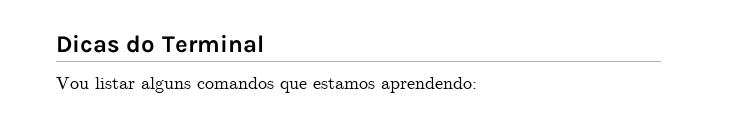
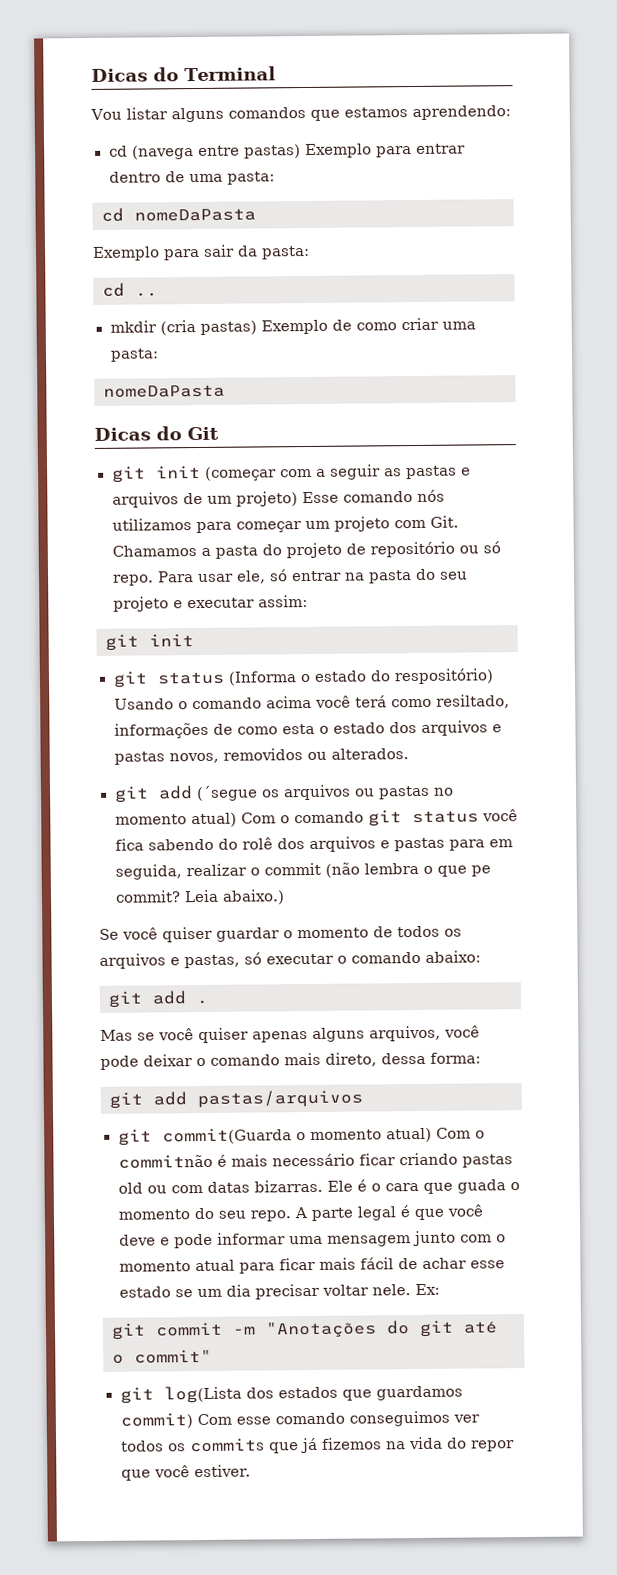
(477, 85) none -> [108,143,466,160] [108,171,275,185] [101,207,256,222] [92,244,310,261] [102,282,158,297] [109,317,476,336] [109,348,159,362] [103,384,225,398] [94,426,219,441] [111,464,471,483] [111,489,445,508] [111,515,459,534] [111,541,501,559] [112,568,468,586] [112,595,308,612] [105,634,194,651] [112,668,494,688] [113,694,510,710] [113,720,502,739] [113,748,409,765] [113,784,454,803] [114,809,518,828] [114,836,513,853] [114,862,491,880] [114,889,285,905] [99,925,462,943] [99,950,481,969] [108,990,208,1008] [100,1025,480,1044] [100,1052,481,1070] [109,1089,363,1109] [117,1127,485,1146] [117,1152,513,1169] [117,1179,520,1194] [117,1204,483,1222] [118,1230,506,1249] [118,1257,505,1274] [118,1283,440,1300] [111,1320,498,1340] [112,1349,212,1364] [119,1385,463,1404] [119,1410,480,1429] [120,1436,515,1454] [120,1464,252,1481] // cd (navega entre pastas) Exemplo para entrar dentro de uma pasta: // cd nomeDaPasta // Exemplo para sair da pasta: // cd .. // mkdir (cria pastas) Exemplo de como criar uma pasta: // nomeDaPasta // Dicas do Git // git init (começar com a seguir as pastas e arquivos de um projeto) Esse comando nós utilizamos para começar um projeto com Git. Chamamos a pasta do projeto de repositório ou só repo. Para usar ele, só entrar na pasta do seu projeto e executar assim: // git init // git status (Informa o estado do respositório) Usando o comando acima você terá como resiltado, informações de como esta o estado dos arquivos e pastas novos, removidos ou alterados. // git add (´segue os arquivos ou pastas no momento atual) Com o comando git status você fica sabendo do rolê dos arquivos e pastas para em seguida, realizar o commit (não lembra o que pe commit? Leia abaixo.) // Se você quiser guardar o momento de todos os arquivos e pastas, só executar o comando abaixo: // git add . // Mas se você quiser apenas alguns arquivos, você pode deixar o comando mais direto, dessa forma: // git add pastas/arquivos // git commit(Guarda o momento atual) Com o commitnão é mais necessário ficar criando pastas old ou com datas bizarras. Ele é o cara que guada o momento do seu repo. A parte legal é que você deve e pode informar uma mensagem junto com o momento atual para ficar mais fácil de achar esse estado se um dia precisar voltar nele. Ex: // git commit -m "Anotações do git até o commit" // git log(Lista dos estados que guardamos commit) Com esse comando conseguimos ver todos os commits que já fizemos na vida do repor que você estiver.

